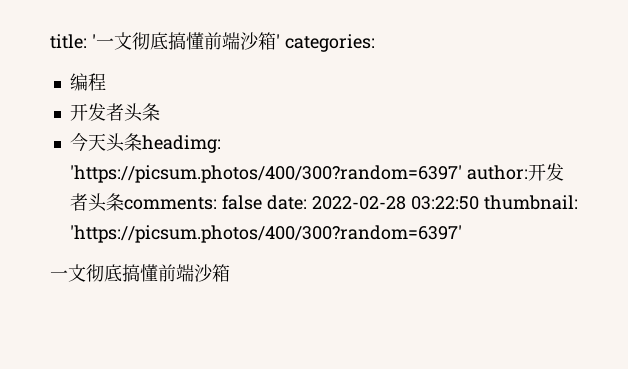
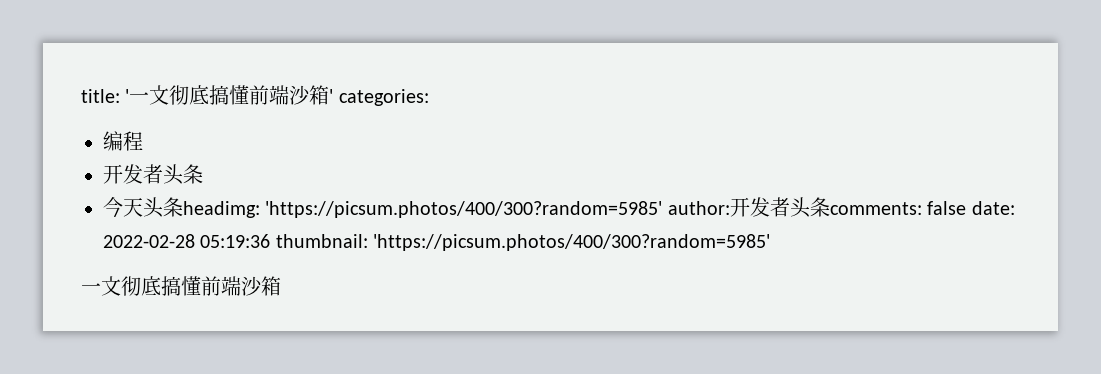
[69,165,462,183] 'https://picsum.photos/400/300?random=6397' -> [265,201,663,218] 'https://picsum.photos/400/300?random=5985'
[410,195,578,210] [69,225,462,243] 03:22:50 thumbnail: 'https://picsum.photos/400/300?random=6397' -> [200,234,771,251] 05:19:36 thumbnail: 'https://picsum.photos/400/300?random=5985'

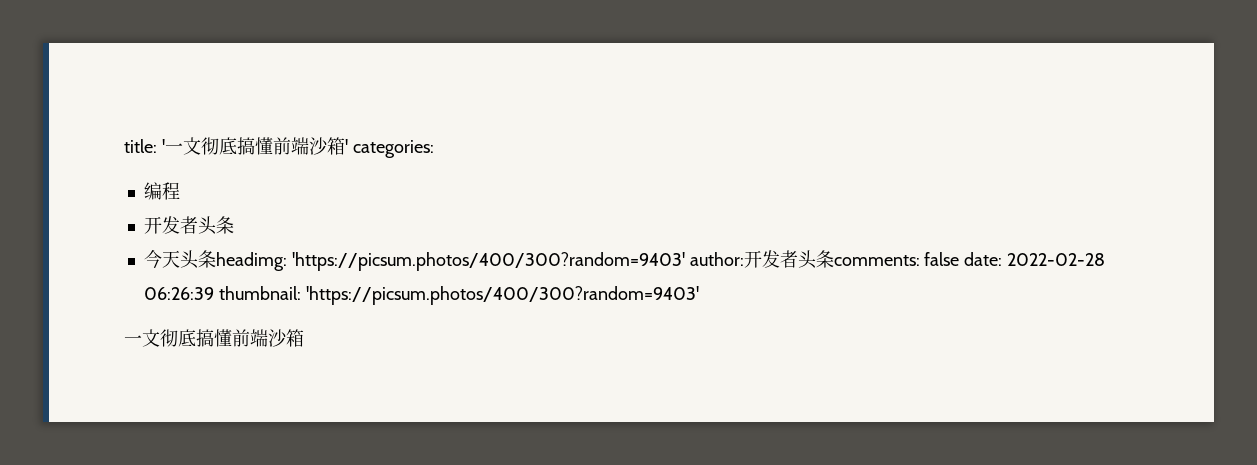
[265,201,663,218] 'https://picsum.photos/400/300?random=5985' -> [291,252,685,271] 'https://picsum.photos/400/300?random=9403'
[200,234,771,251] 05:19:36 thumbnail: 'https://picsum.photos/400/300?random=5985' -> [143,286,699,305] 06:26:39 thumbnail: 'https://picsum.photos/400/300?random=9403'

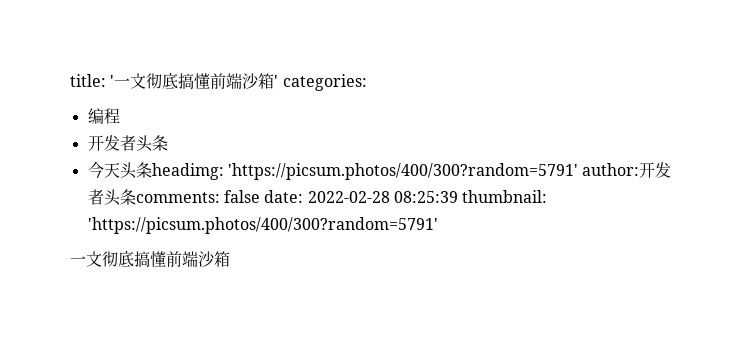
[291,252,685,271] 'https://picsum.photos/400/300?random=9403' -> [227,163,578,180] 'https://picsum.photos/400/300?random=5791'
[143,286,699,305] 06:26:39 thumbnail: 'https://picsum.photos/400/300?random=9403' -> [393,190,548,203] [87,217,438,234] 08:25:39 thumbnail: 'https://picsum.photos/400/300?random=5791'

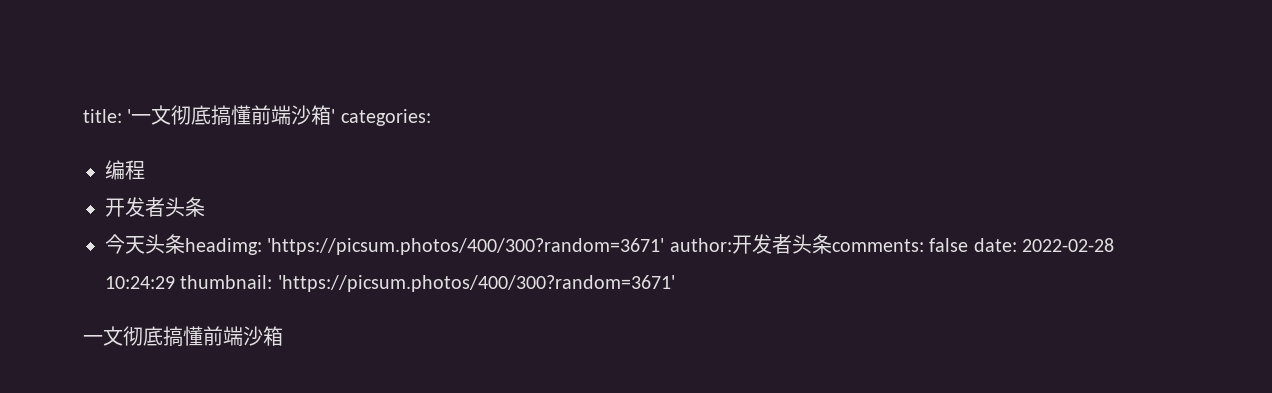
[227,163,578,180] 'https://picsum.photos/400/300?random=5791' -> [267,238,665,255] 'https://picsum.photos/400/300?random=3671'
[393,190,548,203] [87,217,438,234] 08:25:39 thumbnail: 'https://picsum.photos/400/300?random=5791' -> [105,275,675,292] 10:24:29 thumbnail: 'https://picsum.photos/400/300?random=3671'

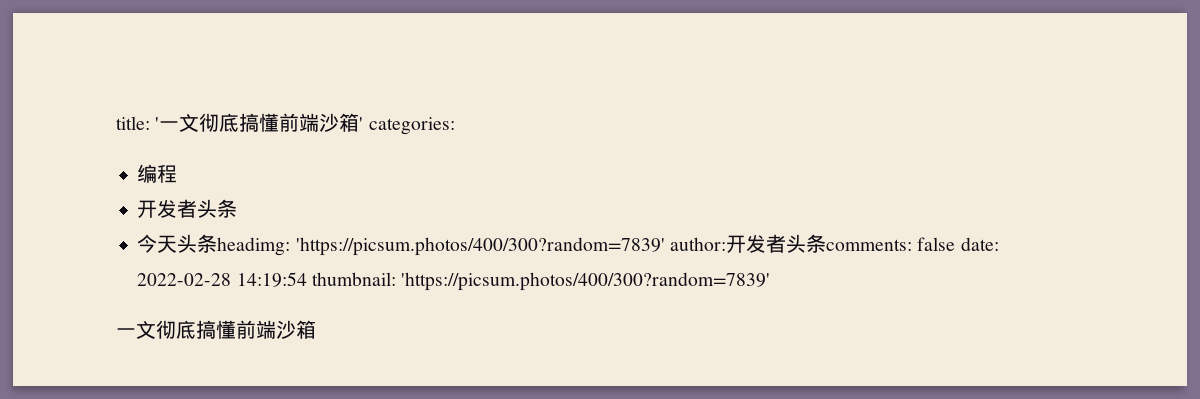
[267,238,665,255] 'https://picsum.photos/400/300?random=3671' -> [295,237,665,256] 'https://picsum.photos/400/300?random=7839'
[105,275,675,292] 10:24:29 thumbnail: 'https://picsum.photos/400/300?random=3671' -> [236,272,771,291] 14:19:54 thumbnail: 'https://picsum.photos/400/300?random=7839'

